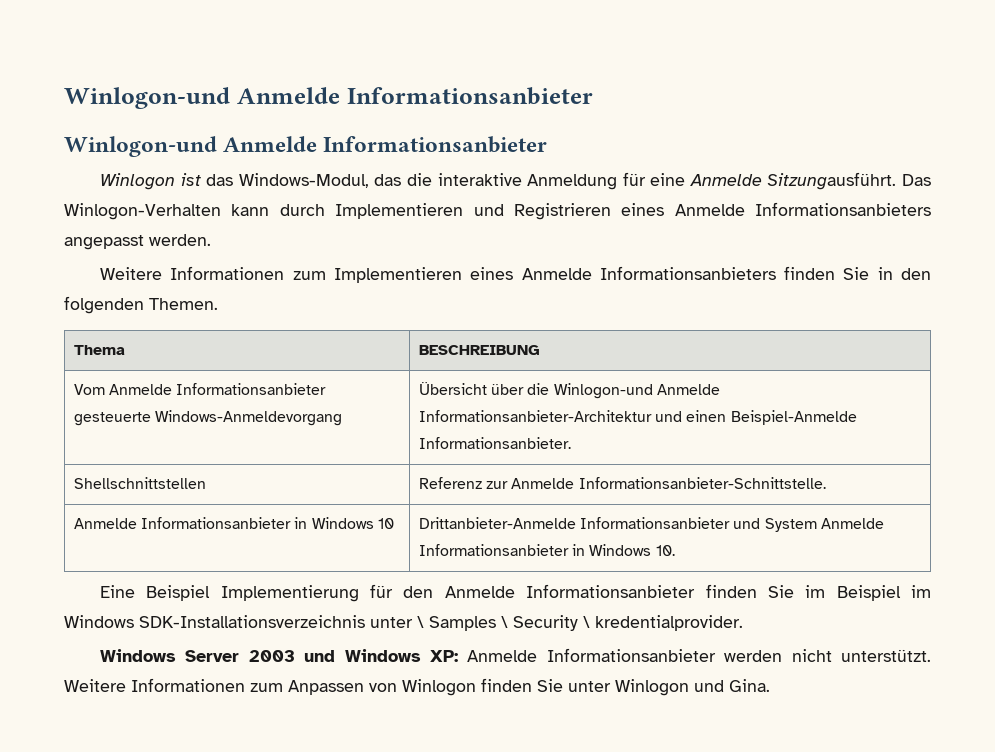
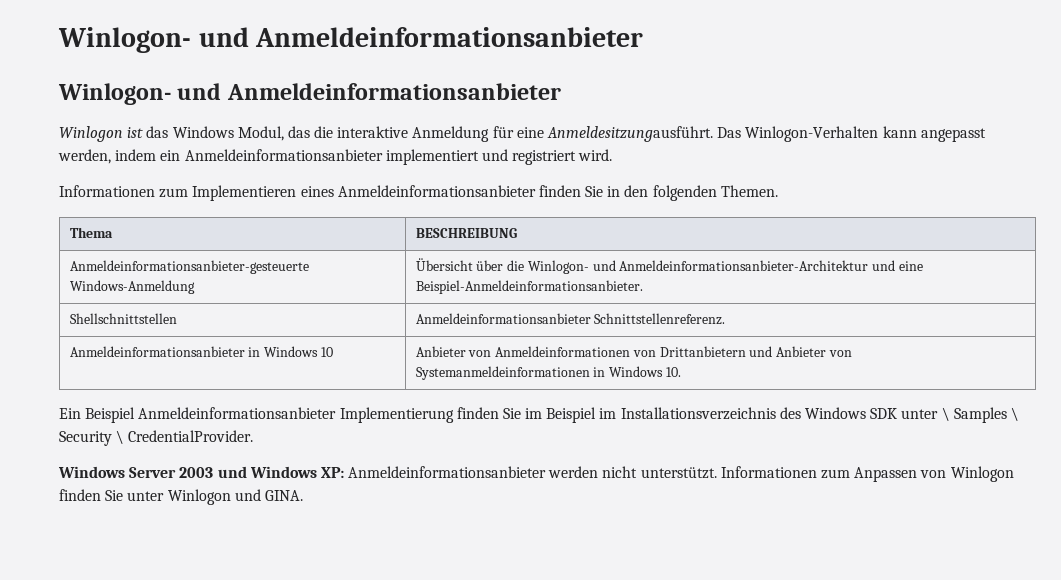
[64,87,593,109] [64,136,548,157] Winlogon-und Anmelde Informationsanbieter // Winlogon-und Anmelde Informationsanbieter -> [58,27,644,53] [58,83,561,105] Winlogon- und Anmeldeinformationsanbieter // Winlogon- und Anmeldeinformationsanbieter
[238,173,369,188] Windows-Modul, -> [172,126,284,141] Windows Modul,
[689,172,897,190] Anmelde Sitzungausführt. -> [547,126,714,142] Anmeldesitzungausführt.
[279,202,931,220] [64,234,211,250] [100,267,163,280] durch Implementieren und Registrieren eines Anmelde Informationsanbieters angepasst werden. // Weitere -> [920,128,986,142] [58,149,613,165] angepasst werden, indem ein Anmeldeinformationsanbieter implementiert und registriert wird. //
[521,266,776,280] Anmelde Informationsanbieters -> [337,185,536,197] Anmeldeinformationsanbieter
[73,383,327,395] [73,410,343,426] [418,382,721,399] [418,410,857,425] [418,437,571,449] [73,477,206,489] [418,477,826,489] [73,517,395,529] [418,517,885,532] [418,544,675,556] [100,584,696,602] Vom Anmelde Informationsanbieter gesteuerte Windows-Anmeldevorgang | Übersicht über die Winlogon-und Anmelde Informationsanbieter-Architektur und einen Beispiel-Anmelde Informationsanbieter. // Shellschnittstellen | Referenz zur Anmelde Informationsanbieter-Schnittstelle. // Anmelde Informationsanbieter in Windows 10 | Drittanbieter-Anmelde Informationsanbieter und System Anmelde Informationsanbieter in Windows 10. // Eine Beispiel Implementierung für den Anmelde Informationsanbieter -> [69,260,309,274] [69,280,195,294] [415,258,924,274] [415,280,643,294] [69,313,177,324] [415,313,726,325] [69,346,333,357] [415,346,853,357] [415,366,681,380] [59,407,454,423] Anmeldeinformationsanbieter-gesteuerte Windows-Anmeldung | Übersicht über die Winlogon- und Anmeldeinformationsanbieter-Architektur und eine Beispiel-Anmeldeinformationsanbieter. // Shellschnittstellen | Anmeldeinformationsanbieter Schnittstellenreferenz. // Anmeldeinformationsanbieter in Windows 10 | Anbieter von Anmeldeinformationen von Drittanbietern und Anbieter von Systemanmeldeinformationen in Windows 10. // Ein Beispiel Anmeldeinformationsanbieter Implementierung
[64,615,365,628] Windows SDK-Installationsverzeichnis -> [620,407,898,420] Installationsverzeichnis des Windows SDK
[595,615,743,631] kredentialprovider. -> [128,430,254,442] CredentialProvider.
[467,648,716,662] Anmelde Informationsanbieter -> [348,466,547,478] Anmeldeinformationsanbieter
[64,679,126,692] Weitere -> (717, 473) none
[729,679,770,692] Gina. -> [264,490,303,501] GINA.

